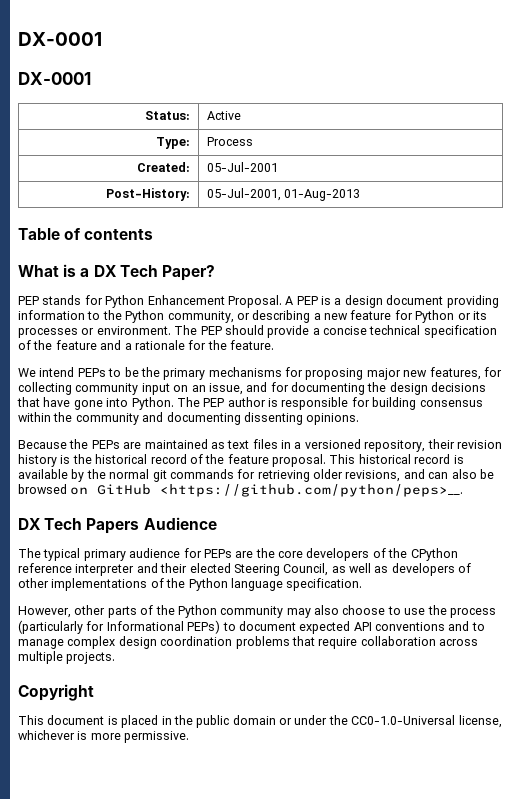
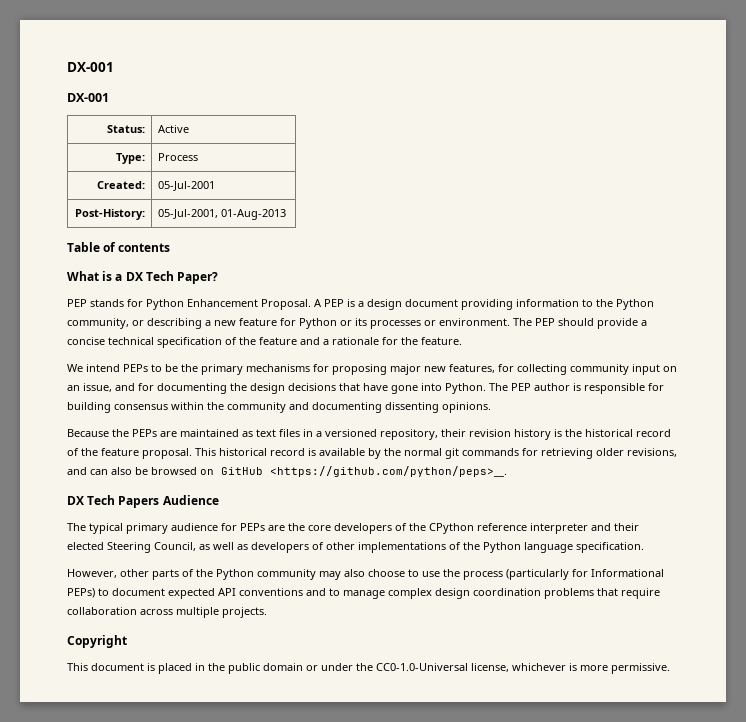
[18,32,102,46] [18,72,91,85] DX-0001 // DX-0001 -> [67,62,114,72] [67,93,109,102] DX-001 // DX-001

